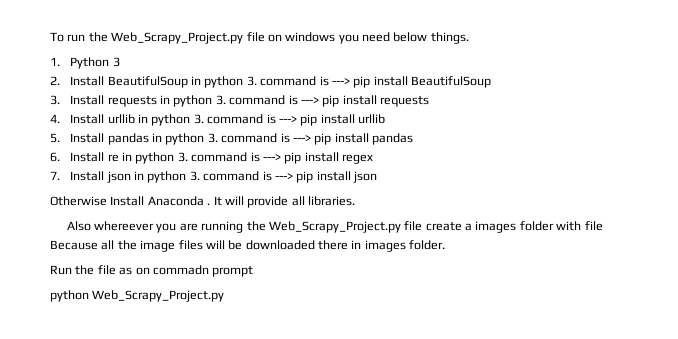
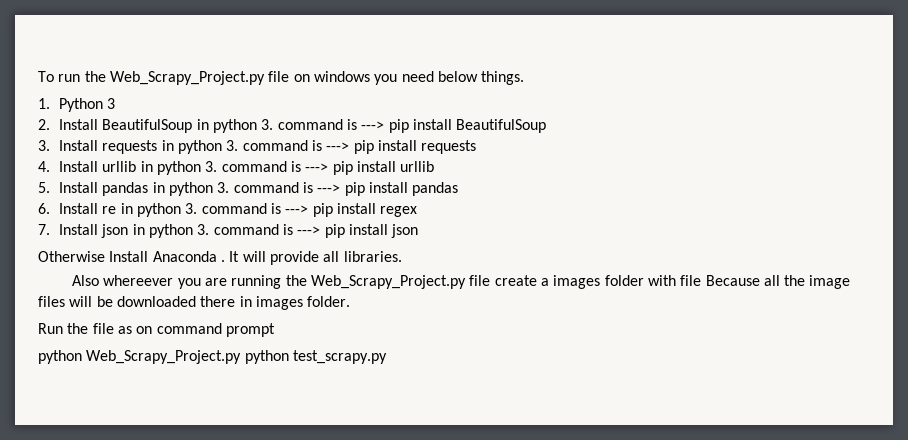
[152,265,209,275] commadn -> [156,323,222,334] command
(225, 296) none -> [244,350,387,364] python test_scrapy.py

